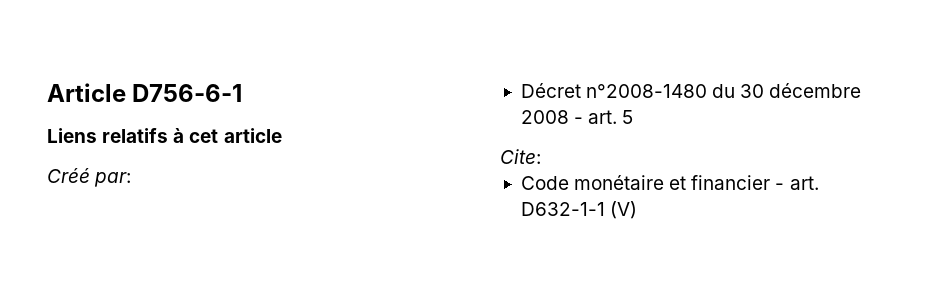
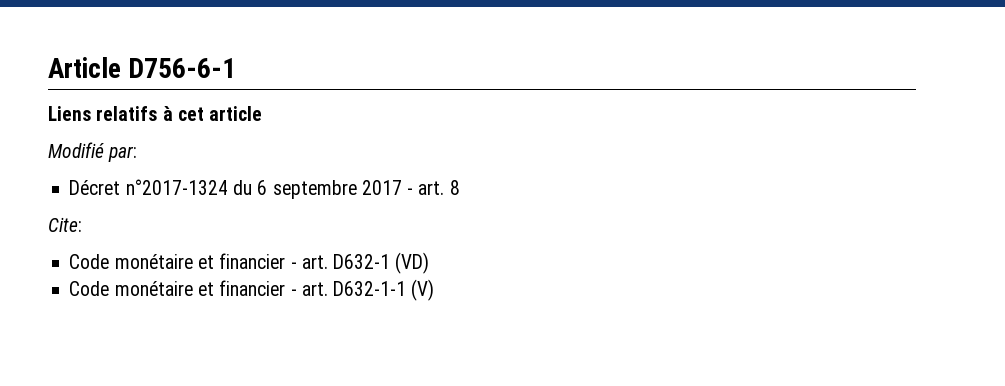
[47,168,90,183] Créé -> [48,142,104,158] Modifié
[586,83,862,98] [520,110,634,124] n°2008-1480 du 30 décembre 2008 - art. 5 -> [125,179,460,199] n°2017-1324 du 6 septembre 2017 - art. 8
(541, 156) none -> [69,252,430,274] // Code monétaire et financier - art. D632-1 (VD)

